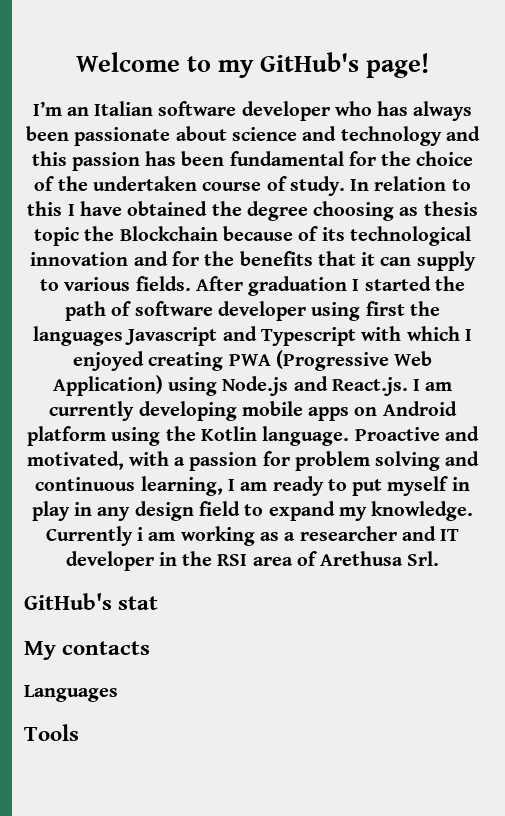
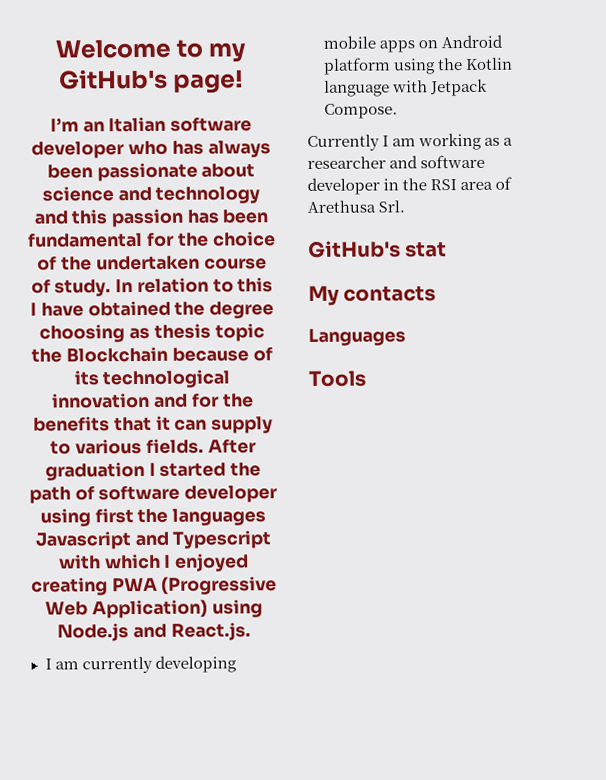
(408, 386) none -> (251, 631) //
[262,426,479,446] [26,451,480,471] [35,476,470,496] [31,501,474,521] [45,526,144,546] language. Proactive and motivated, with a passion for problem solving and continuous learning, I am ready to put myself in play in any design field to expand my knowledge. Currently i -> [323,78,488,97] [323,103,398,119] [307,134,390,151] language with Jetpack Compose. // Currently I
[440,529,460,541] IT -> [420,154,486,169] software

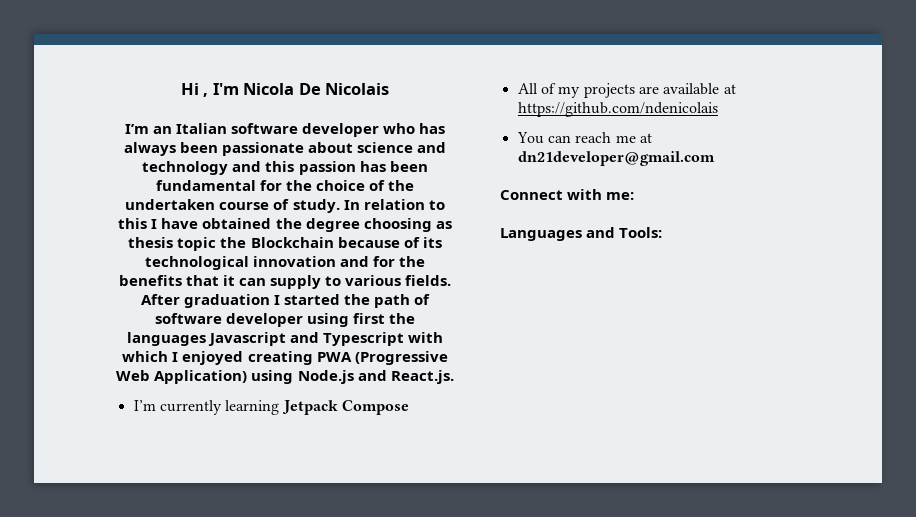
[54,38,247,63] [58,68,244,94] Welcome to my GitHub's page! -> [180,83,390,97] Hi , I'm Nicola De Nicolais
[44,655,237,674] [322,34,503,53] [322,57,513,75] [323,78,488,97] [323,103,398,119] [307,132,514,151] [307,154,486,169] [307,176,513,195] [307,200,406,213] [308,240,448,258] [308,285,437,306] I am currently developing mobile apps on Android platform using the Kotlin language with Jetpack Compose. // Currently I am working as a researcher and software developer in the RSI area of Arethusa Srl. // GitHub's stat // My contacts -> [133,400,409,415] [517,83,736,98] [517,102,718,117] [516,132,652,144] [517,151,715,166] [500,189,635,200] I’m currently learning Jetpack Compose // All of my projects are available at https://github.com/ndenicolais // You can reach me at dn21developer@gmail.com // Connect with me:
[308,370,366,387] // Tools -> [586,227,663,238] and Tools:

